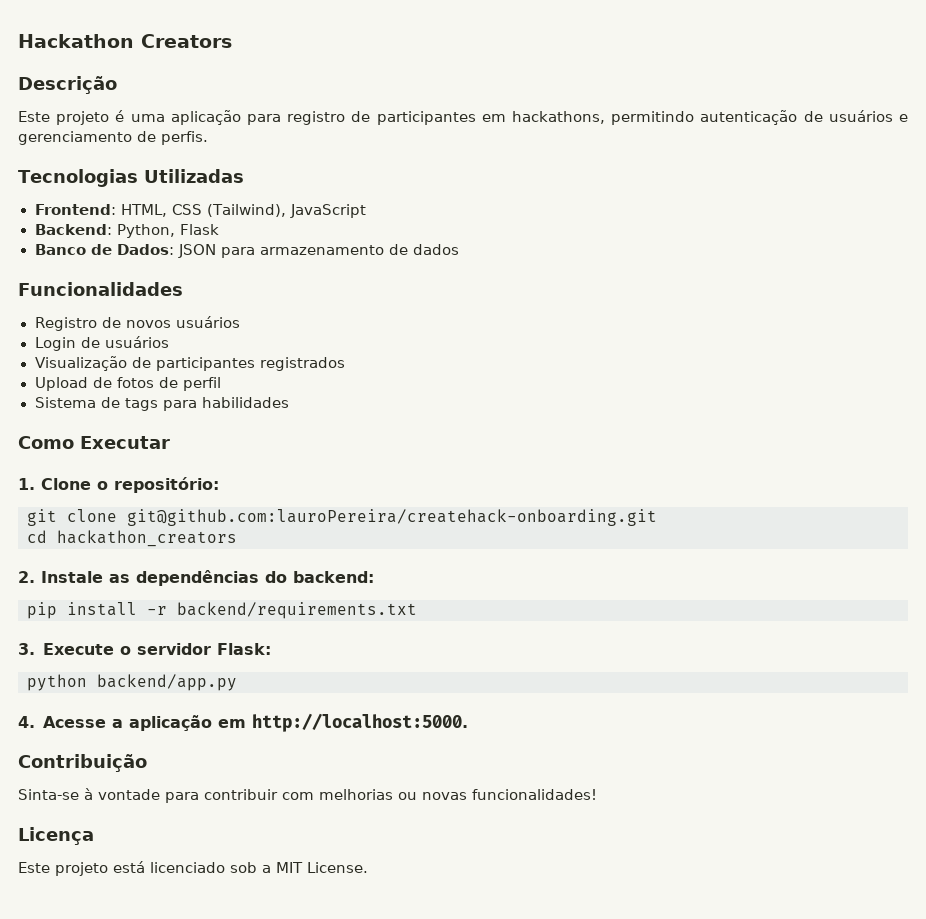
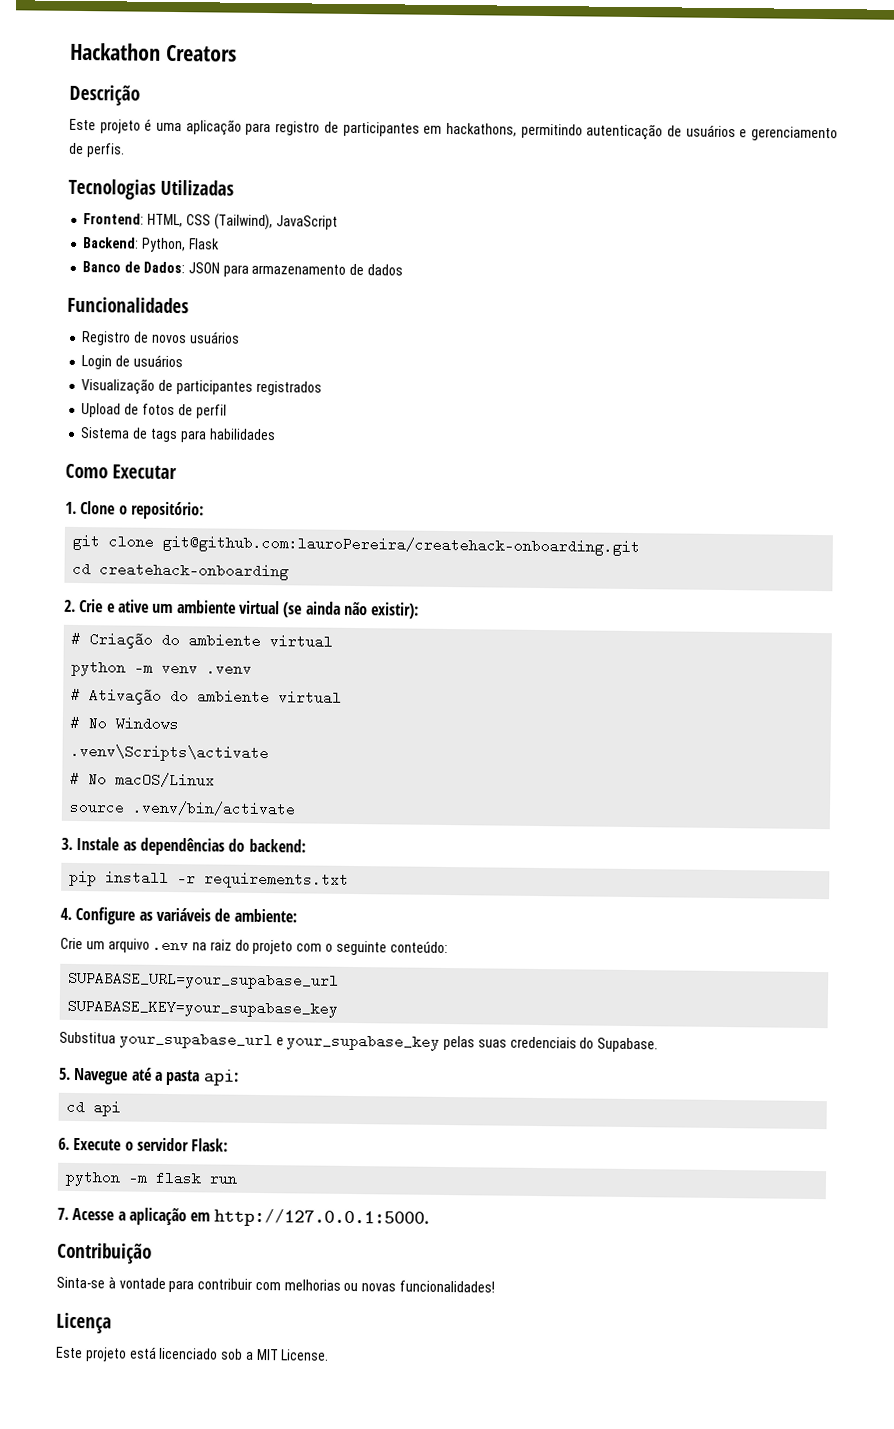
[57,530,237,547] hackathon_creators -> [99,562,290,581] createhack-onboarding
(35, 577) none -> [79,599,420,619] [71,631,334,649] [71,660,253,677] [71,687,343,705] [70,715,180,732] [70,743,270,763] [70,771,216,788] [69,799,297,817] [61,837,73,850] Crie e ative um ambiente virtual (se ainda não existir): // # Criação do ambiente virtual // python -m venv .venv // # Ativação do ambiente virtual // # No Windows // .venv\Scripts\activate // # No macOS/Linux // source .venv/bin/activate // 3.
[177,602,417,619] [18,643,35,655] backend/requirements.txt // 3. -> [204,871,350,889] [60,906,297,925] [60,937,448,956] [68,970,340,990] [67,998,339,1018] [59,1031,659,1053] [59,1067,239,1086] [66,1099,122,1117] [58,1137,70,1150] requirements.txt // 4. Configure as variáveis de ambiente: // Crie um arquivo .env na raiz do projeto com o seguinte conteúdo: // SUPABASE_URL=your_supabase_url // SUPABASE_KEY=your_supabase_key // Substitua your_supabase_url e your_supabase_key pelas suas credenciais do Supabase. // 5. Navegue até a pasta api: // cd api // 6.
[97,674,237,691] [18,716,35,728] backend/app.py // 4. -> [128,1170,238,1186] [57,1207,69,1220] -m flask run // 7.
[251,713,468,732] http://localhost:5000. -> [213,1207,429,1228] http://127.0.0.1:5000.

